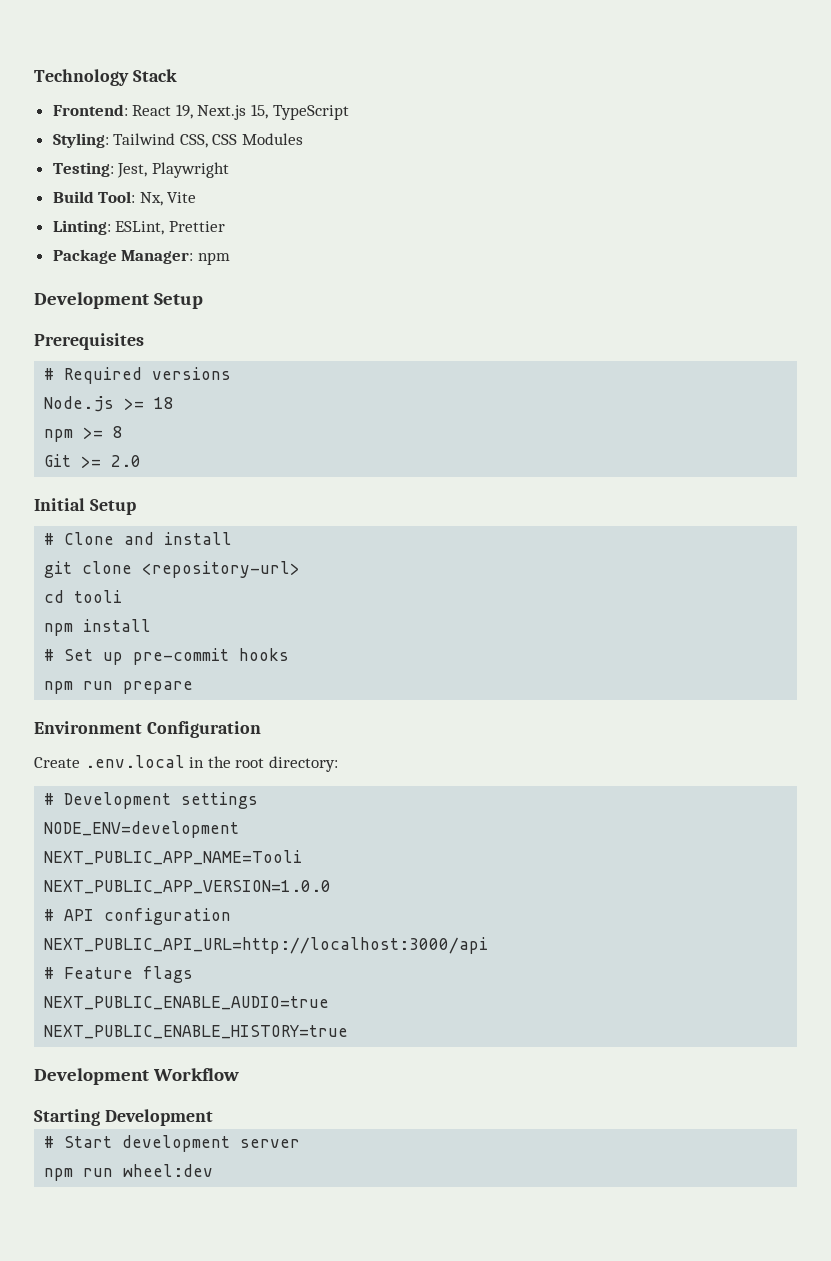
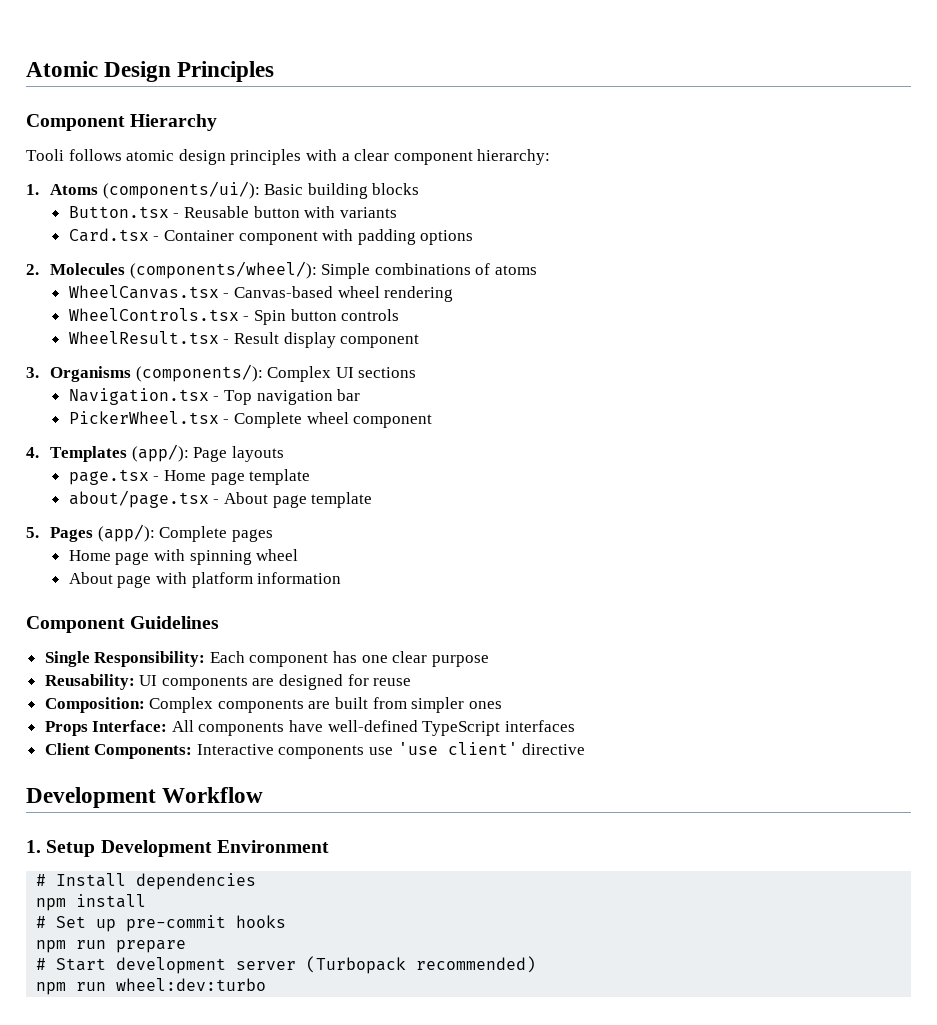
[34,69,177,86] [52,104,349,120] [52,133,304,148] [52,162,229,178] [52,191,197,206] [52,220,225,235] [52,249,230,265] [34,292,203,309] [34,333,144,350] [44,367,232,384] [44,396,175,412] [44,426,124,442] [44,454,142,468] [34,498,136,515] [44,532,233,545] [44,561,301,578] [44,590,123,603] Technology Stack // Frontend: React 19, Next.js 15, TypeScript // Styling: Tailwind CSS, CSS Modules // Testing: Jest, Playwright // Build Tool: Nx, Vite // Linting: ESLint, Prettier // Package Manager: npm // Development Setup // Prerequisites // # Required versions // Node.js >= 18 // npm >= 8 // Git >= 2.0 // Initial Setup // # Clone and install // git clone <repository-url> // cd tooli -> [26,61,275,82] [26,114,218,131] [26,149,551,165] [26,181,420,199] [68,206,397,218] [68,228,474,245] [26,261,538,279] [68,285,454,302] [68,308,400,325] [68,331,420,348] [26,364,417,382] [68,388,361,405] [68,411,433,428] [26,444,284,462] [68,469,311,485] [68,490,373,508] [26,524,273,542] [68,549,299,565] [68,572,342,588] [26,616,220,633] [44,651,489,667] [44,674,412,690] [44,697,502,713] [44,720,575,736] [44,742,586,759] [26,787,264,808] [26,840,329,857] [36,873,257,890] Atomic Design Principles // Component Hierarchy // Tooli follows atomic design principles with a clear component hierarchy: // 1. Atoms (components/ui/): Basic building blocks // Button.tsx - Reusable button with variants // Card.tsx - Container component with padding options // 2. Molecules (components/wheel/): Simple combinations of atoms // WheelCanvas.tsx - Canvas-based wheel rendering // WheelControls.tsx - Spin button controls // WheelResult.tsx - Result display component // 3. Organisms (components/): Complex UI sections // Navigation.tsx - Top navigation bar // PickerWheel.tsx - Complete wheel component // 4. Templates (app/): Page layouts // page.tsx - Home page template // about/page.tsx - About page template // 5. Pages (app/): Complete pages // Home page with spinning wheel // About page with platform information // Component Guidelines // Single Responsibility: Each component has one clear purpose // Reusability: UI components are designed for reuse // Composition: Complex components are built from simpler ones // Props Interface: All components have well-defined TypeScript interfaces // Client Components: Interactive components use 'use client' directive // Development Workflow // 1. Setup Development Environment // # Install dependencies
[34,721,261,738] [34,755,338,772] [44,792,259,809] [44,821,240,838] [44,850,303,865] [44,880,332,894] [44,908,232,925] [44,937,489,954] [44,966,194,983] [44,996,330,1010] [44,1025,349,1039] [34,1068,239,1085] [34,1109,213,1126] // Environment Configuration // Create .env.local in the root directory: // # Development settings // NODE_ENV=development // NEXT_PUBLIC_APP_NAME=Tooli // NEXT_PUBLIC_APP_VERSION=1.0.0 // # API configuration // NEXT_PUBLIC_API_URL=http://localhost:3000/api // # Feature flags // NEXT_PUBLIC_ENABLE_AUDIO=true // NEXT_PUBLIC_ENABLE_HISTORY=true // Development Workflow // Starting Development -> (187, 946) none
[44,1164,214,1181] // npm run wheel:dev -> [306,956,537,974] [36,978,267,995] (Turbopack recommended) // npm run wheel:dev:turbo

